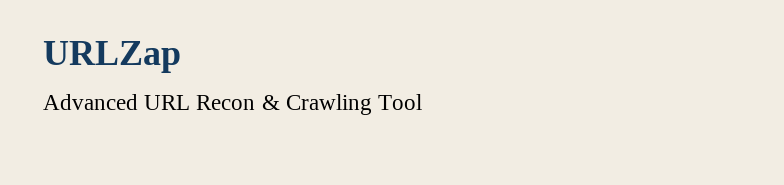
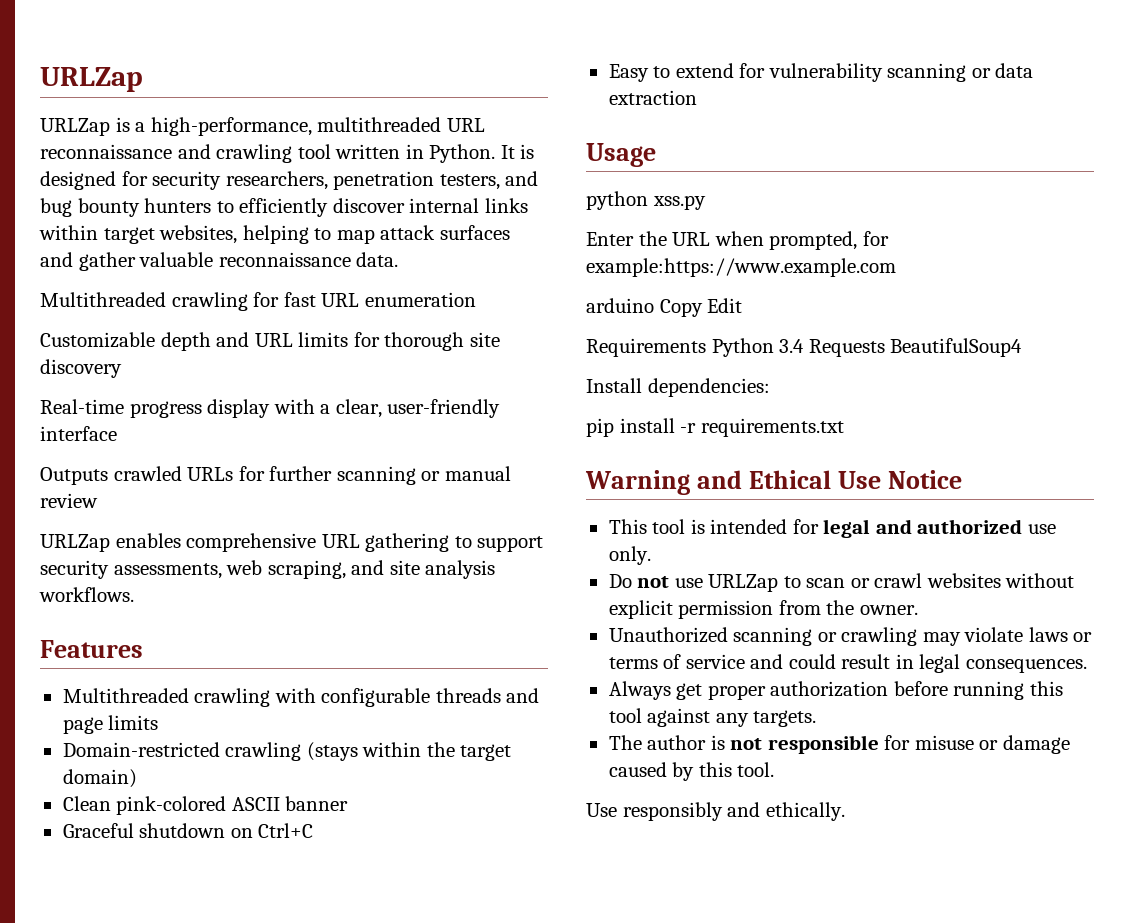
[43,94,423,115] Advanced URL Recon & Crawling Tool -> [40,117,485,136] [40,144,535,163] [40,171,539,190] [40,198,528,217] [39,225,510,244] [40,252,399,271] [40,292,476,311] [40,332,500,351] [40,359,122,378] [40,399,501,418] [40,426,117,441] [40,466,511,485] [40,493,98,508] [40,533,544,552] [40,560,496,579] [39,587,134,602] [40,640,143,658] [62,688,540,707] [62,715,159,734] [62,742,512,761] [62,769,137,788] [62,796,349,815] [62,823,314,838] [608,63,1034,82] [608,90,697,105] [586,143,656,167] [586,191,706,210] [586,231,889,250] [586,258,896,277] [586,298,743,317] [586,338,1023,357] [586,378,770,397] [586,418,844,437] [585,470,962,495] [608,519,1056,538] [608,546,651,565] [608,573,1075,592] [608,600,918,619] [608,627,1093,646] [608,654,1087,673] [608,681,1063,700] [608,708,817,727] [608,735,1070,754] [608,762,775,781] [586,802,845,821] URLZap is a high-performance, multithreaded URL reconnaissance and crawling tool written in Python. It is designed for security researchers, penetration testers, and bug bounty hunters to efficiently discover internal links within target websites, helping to map attack surfaces and gather valuable reconnaissance data. // Multithreaded crawling for fast URL enumeration // Customizable depth and URL limits for thorough site discovery // Real-time progress display with a clear, user-friendly interface // Outputs crawled URLs for further scanning or manual review // URLZap enables comprehensive URL gathering to support security assessments, web scraping, and site analysis workflows. // Features // Multithreaded crawling with configurable threads and page limits // Domain-restricted crawling (stays within the target domain) // Clean pink-colored ASCII banner // Graceful shutdown on Ctrl+C // Easy to extend for vulnerability scanning or data extraction // Usage // python xss.py // Enter the URL when prompted, for example:https://www.example.com // arduino Copy Edit // Requirements Python 3.4 Requests BeautifulSoup4 // Install dependencies: // pip install -r requirements.txt // Warning and Ethical Use Notice // This tool is intended for legal and authorized use only. // Do not use URLZap to scan or crawl websites without explicit permission from the owner. // Unauthorized scanning or crawling may violate laws or terms of service and could result in legal consequences. // Always get proper authorization before running this tool against any targets. // The author is not responsible for misuse or damage caused by this tool. // Use responsibly and ethically.

